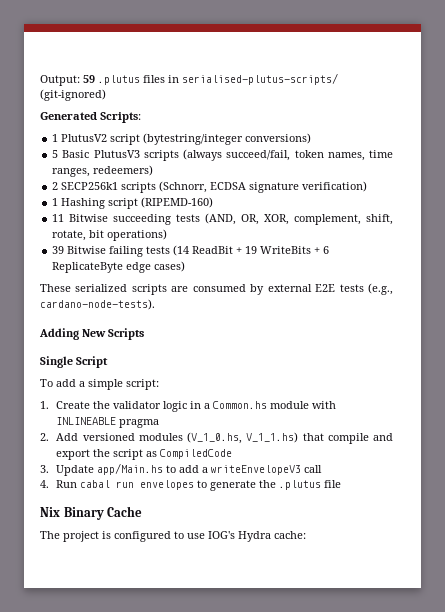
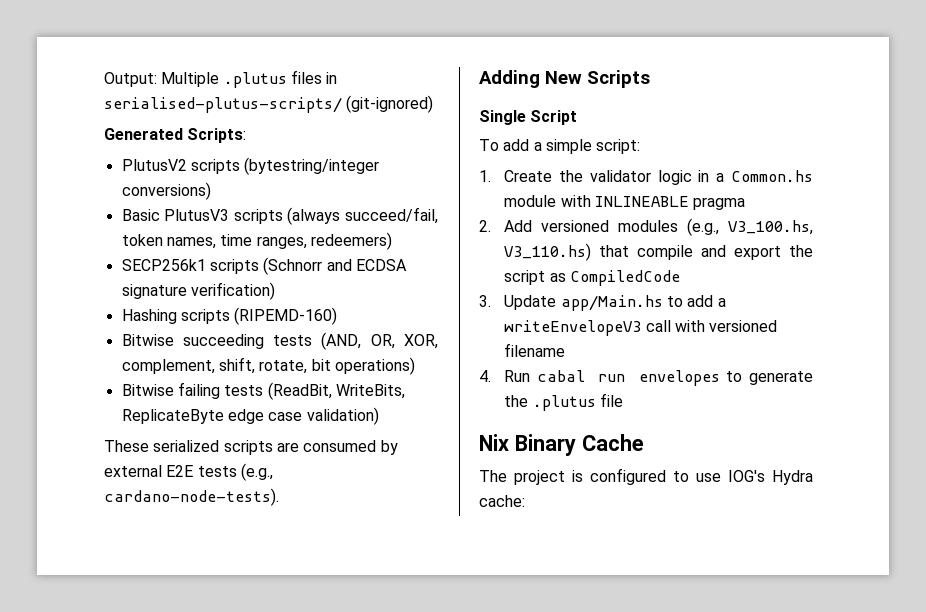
[83,75,95,83] 59 -> [161,72,220,87] Multiple
[52,134,141,145] 1 PlutusV2 script -> [121,159,240,174] PlutusV2 scripts
[52,150,59,158] 5 -> (211, 191) none
[52,182,59,190] 2 -> (392, 241) none
[159,181,208,193] (Schnorr, -> [263,257,352,275] (Schnorr and
[52,198,139,209] 1 Hashing script -> [121,309,230,324] Hashing scripts
[52,214,65,222] 11 -> (338, 316) none
[52,246,65,254] 39 -> (415, 366) none
[173,245,330,256] [52,261,186,273] (14 ReadBit + 19 WriteBits + 6 ReplicateByte edge cases) -> [267,382,405,400] [121,407,379,425] (ReadBit, WriteBits, ReplicateByte edge case validation)
[187,432,299,444] (V_1_0.hs, V_1_1.hs) -> [687,218,813,236] [504,243,592,261] (e.g., V3_100.hs, V3_110.hs)
(323, 469) none -> [674,320,778,332] [504,343,566,357] with versioned filename

